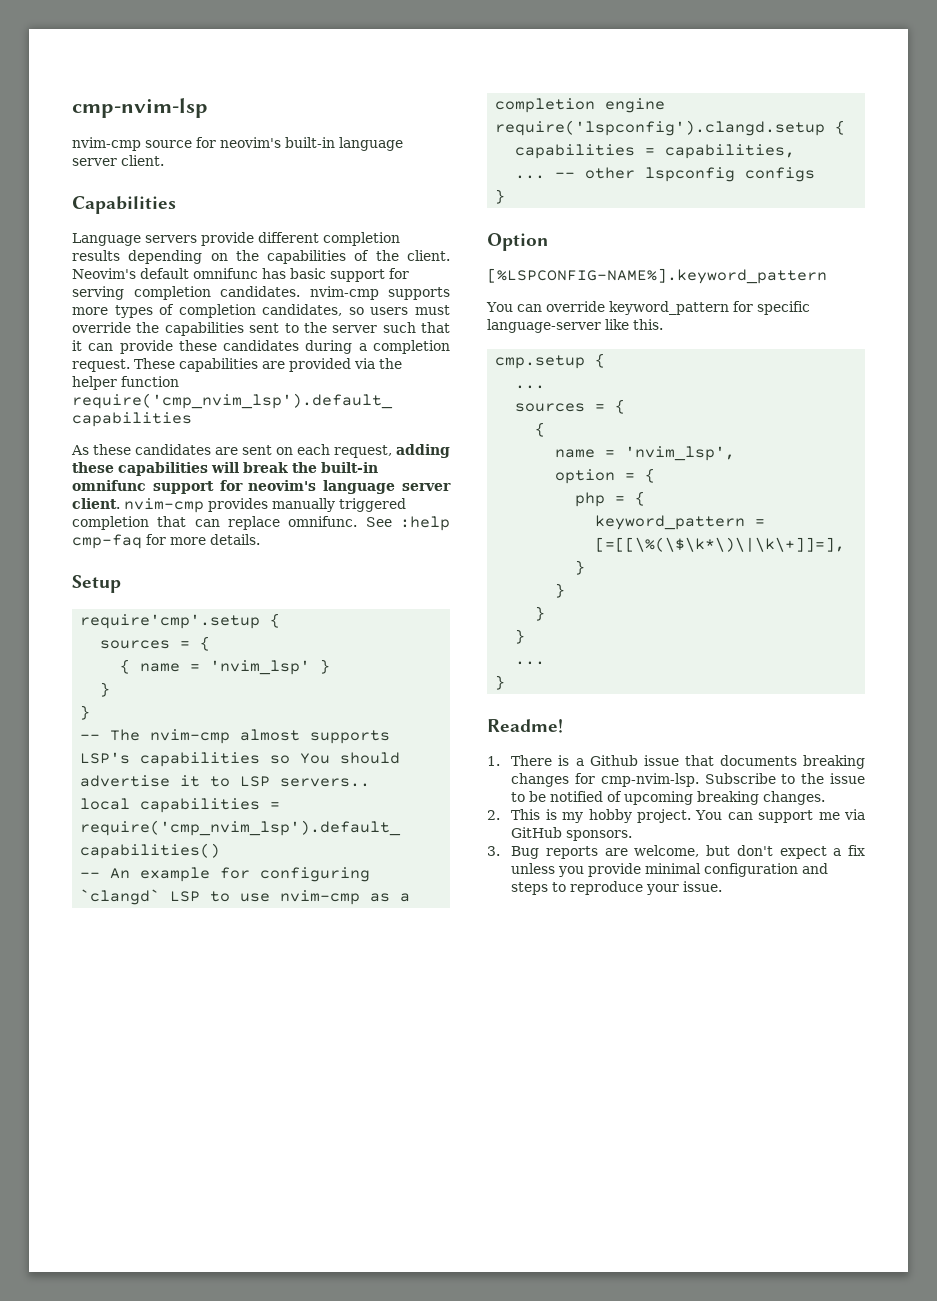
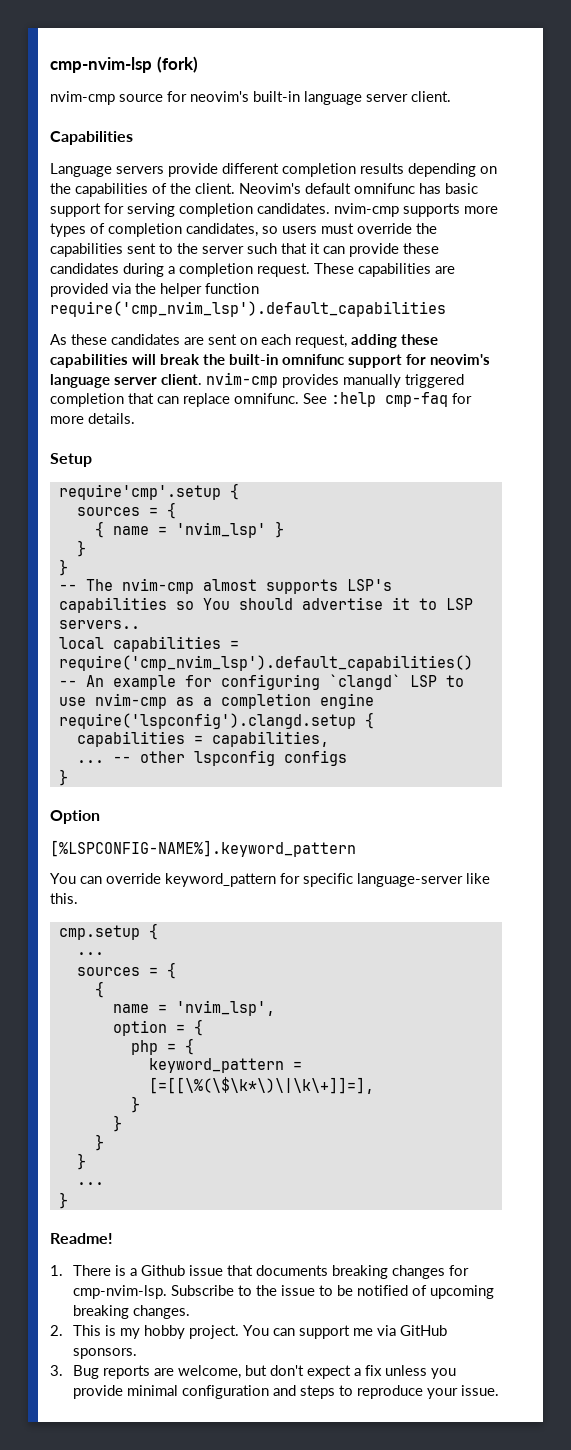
(208, 108) none -> [156,56,198,73] (fork)

